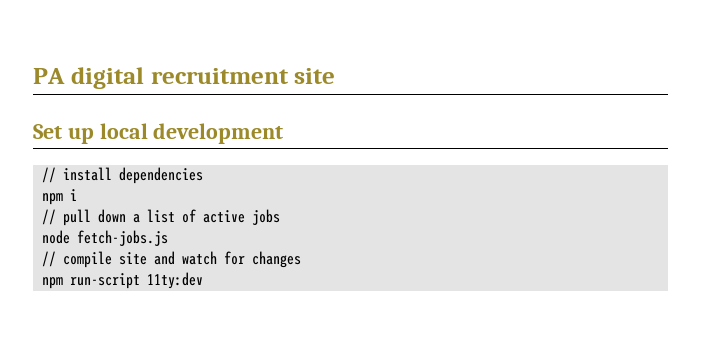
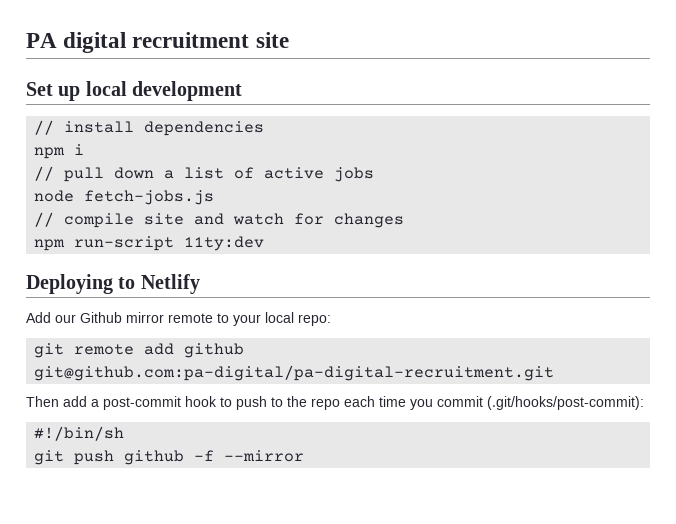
(204, 280) none -> [26,274,200,294] [26,312,331,326] [34,343,245,358] [34,365,555,381] [26,396,644,410] [34,426,125,441] [34,450,305,465] // Deploying to Netlify // Add our Github mirror remote to your local repo: // git remote add github git@github.com:pa-digital/pa-digital-recruitment.git // Then add a post-commit hook to push to the repo each time you commit (.git/hooks/post-commit): // #!/bin/sh // git push github -f --mirror

